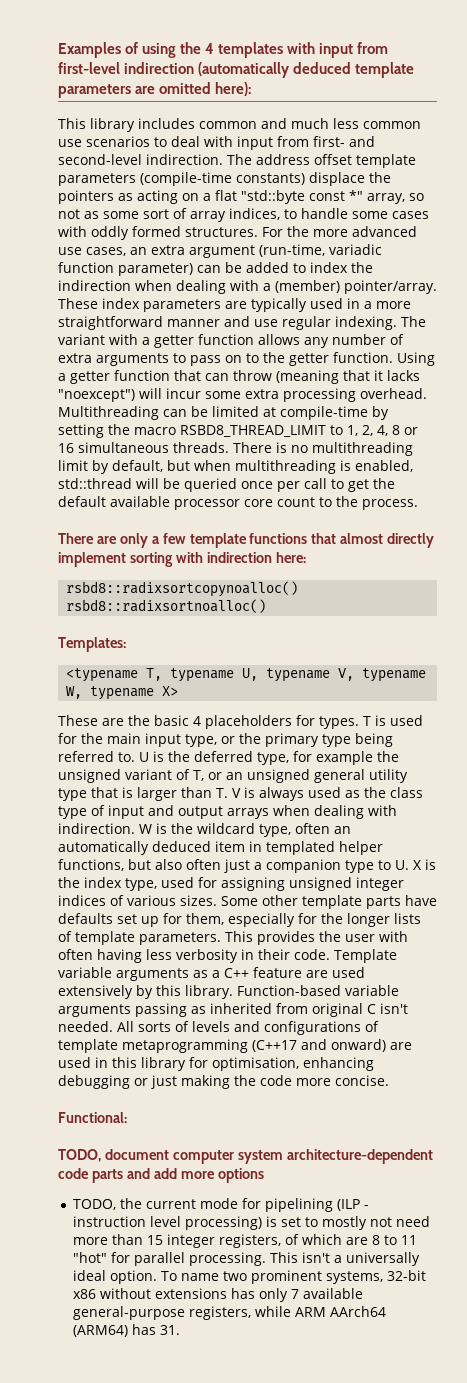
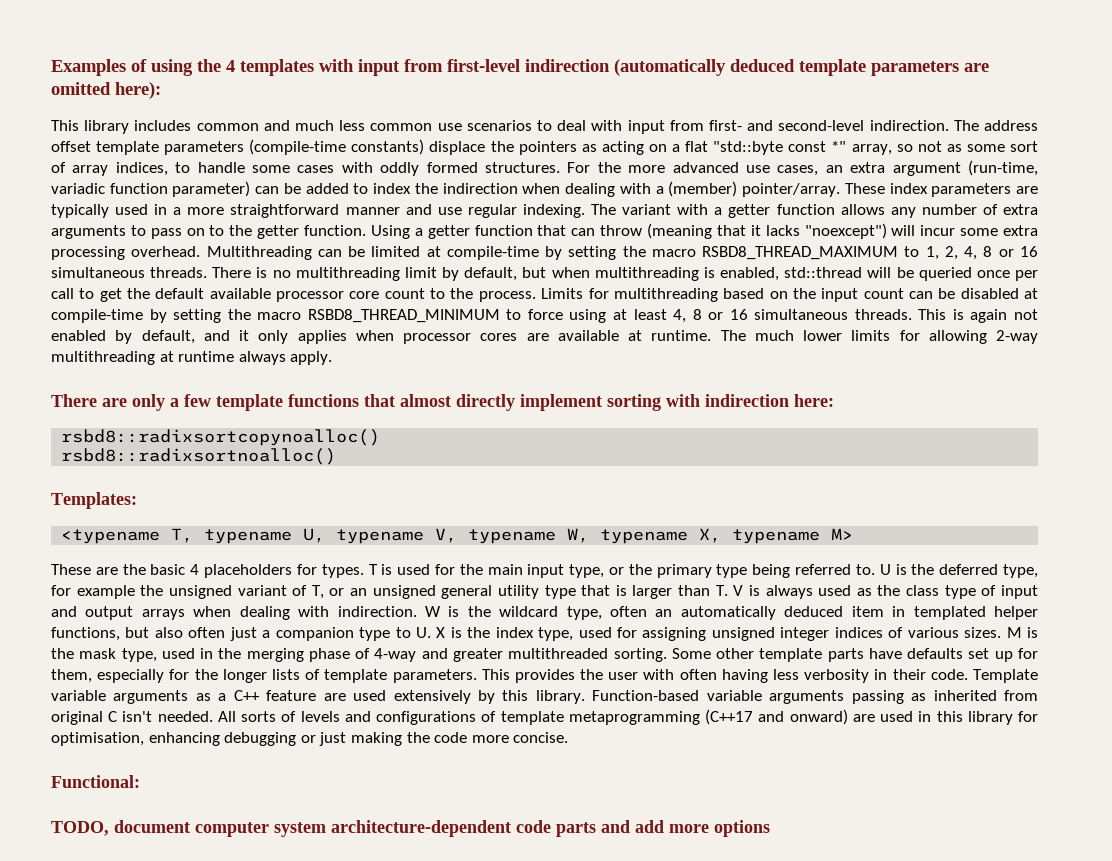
[180,425,326,437] RSBD8_THREAD_LIMIT -> [702,246,899,260] RSBD8_THREAD_MAXIMUM
(418, 504) none -> [541,288,1038,302] [51,309,1038,323] [51,330,1038,344] [51,351,333,365] Limits for multithreading based on the input count can be disabled at compile-time by setting the macro RSBD8_THREAD_MINIMUM to force using at least 4, 8 or 16 simultaneous threads. This is again not enabled by default, and it only applies when processor cores are available at runtime. The much lower limits for allowing 2-way multithreading at runtime always apply.
[162,686,179,696] X> -> [699,528,854,544] X, typename M>
(217, 900) none -> [1006,627,1039,638] [51,648,667,662] M is the mask type, used in the merging phase of 4-way and greater multithreaded sorting.
[72,1198,369,1212] [72,1216,430,1230] [72,1234,417,1248] [72,1252,420,1266] [72,1270,426,1284] [72,1288,363,1302] [72,1306,386,1320] [72,1324,180,1337] // TODO, the current mode for pipelining (ILP - instruction level processing) is set to mostly not need more than 15 integer registers, of which are 8 to 11 "hot" for parallel processing. This isn't a universally ideal option. To name two prominent systems, 32-bit x86 without extensions has only 7 available general-purpose registers, while ARM AArch64 (ARM64) has 31. -> (770, 828) none

